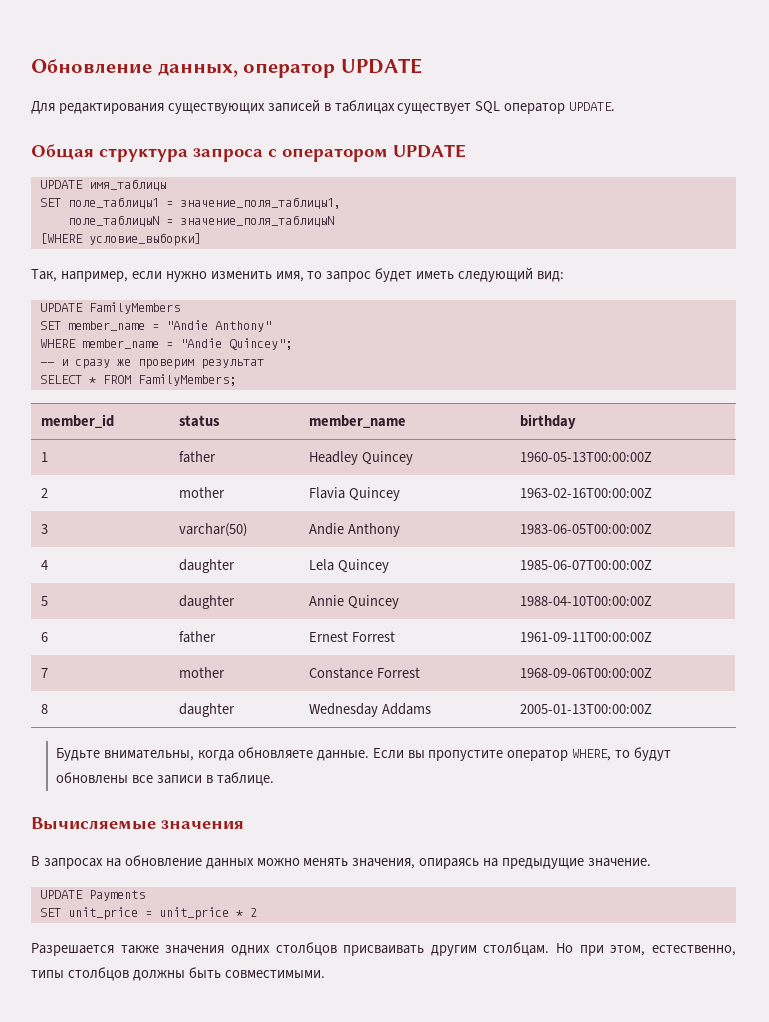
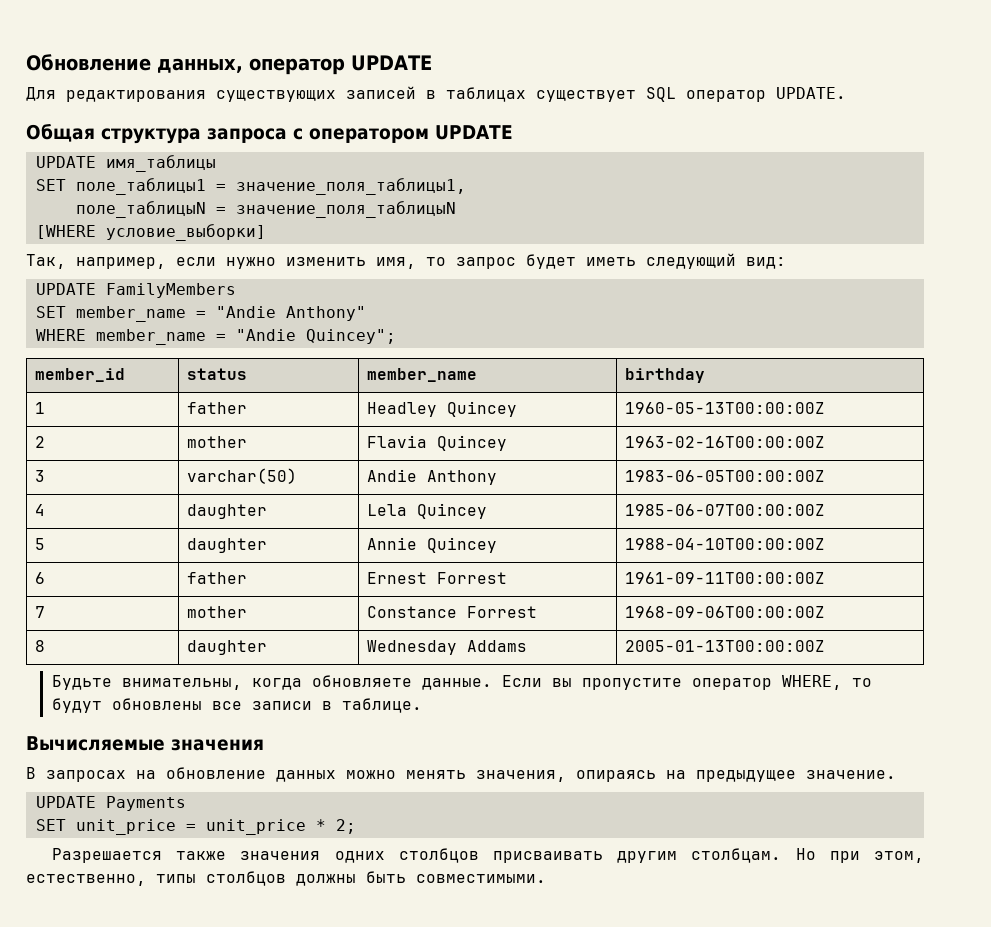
[39,359,264,369] [39,374,236,386] // -- и сразу же проверим результат // SELECT * FROM FamilyMembers; -> (396, 336) none
[502,858,585,869] предыдущие -> [696,770,796,782] предыдущее
[249,908,257,917] 2 -> [335,819,356,834] 2;

